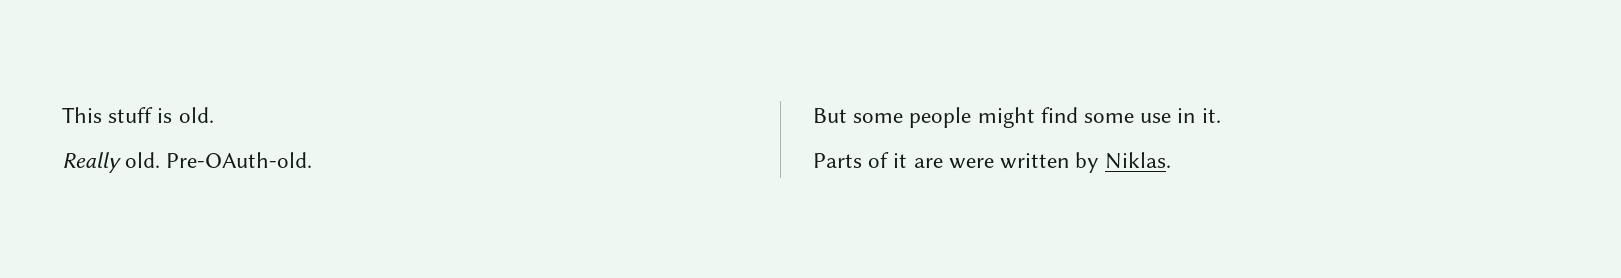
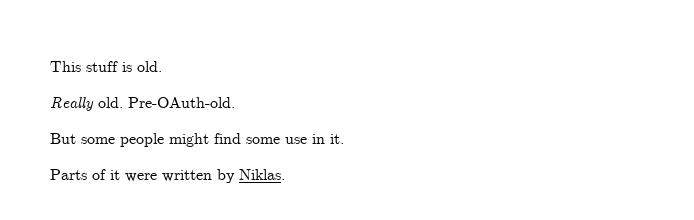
[913,158,943,168] are -> (120, 175) none

